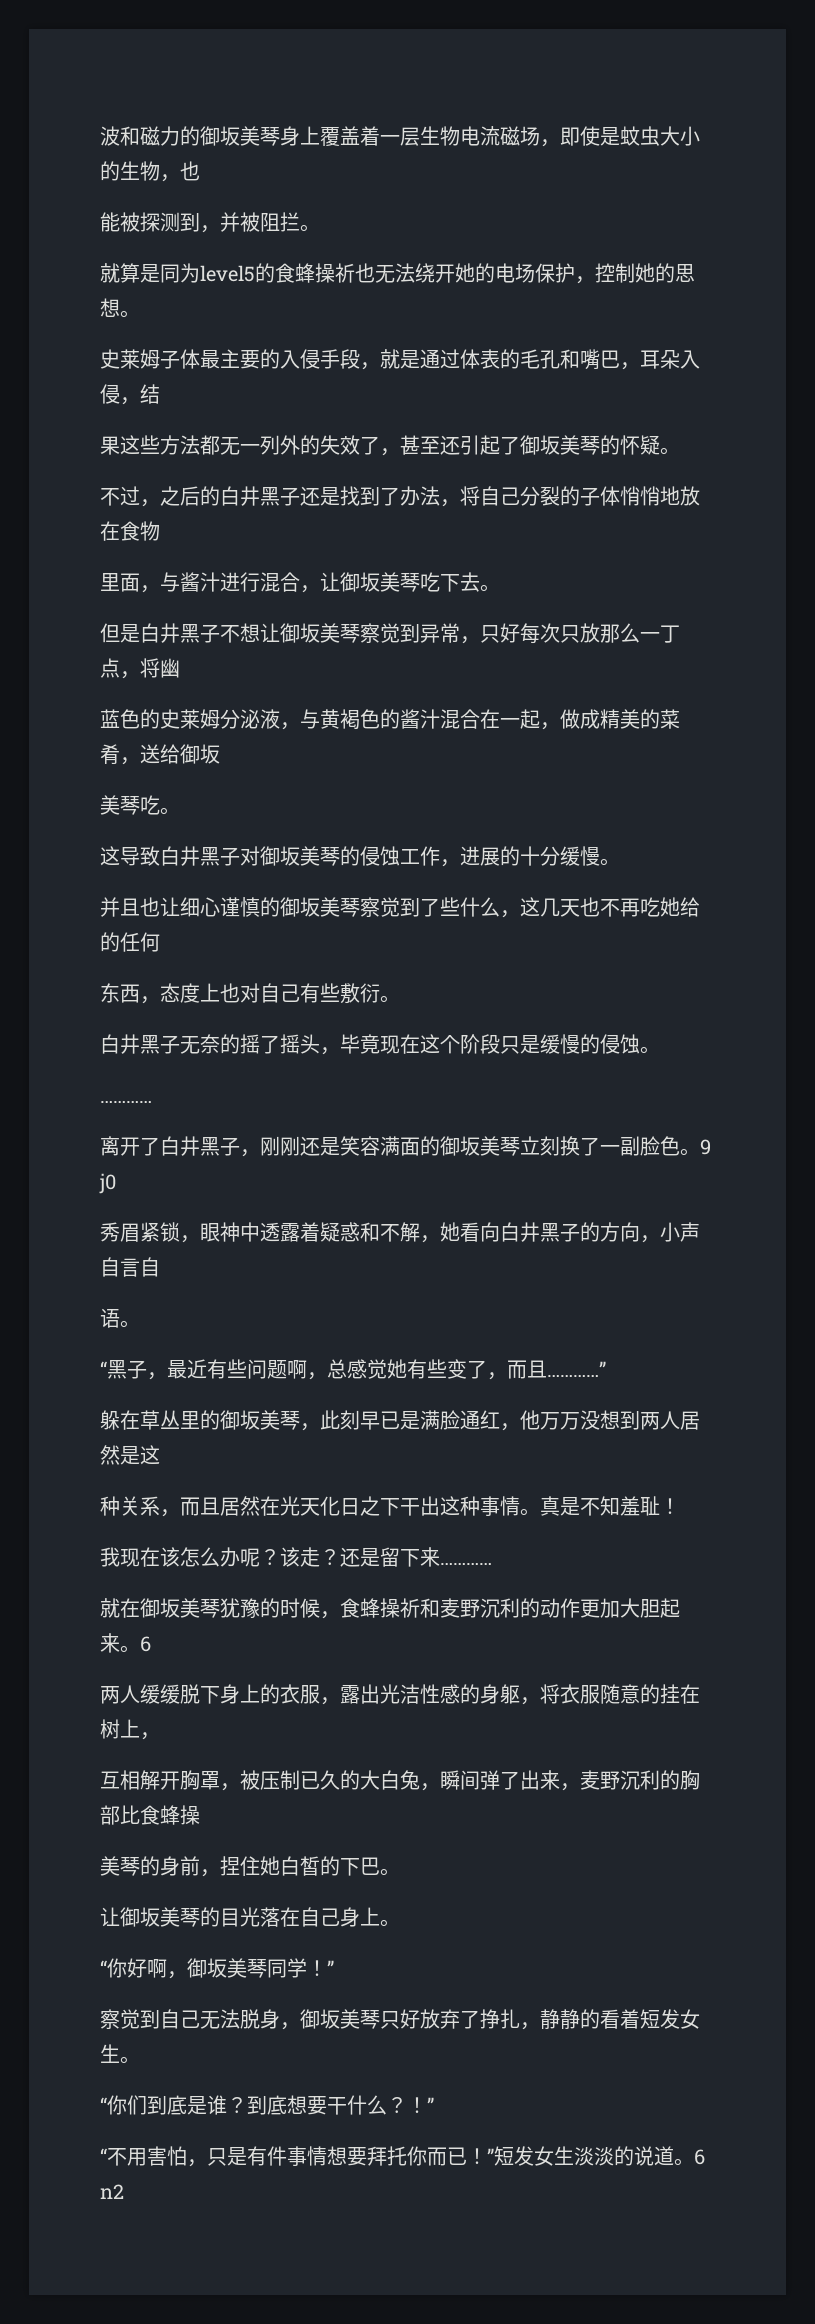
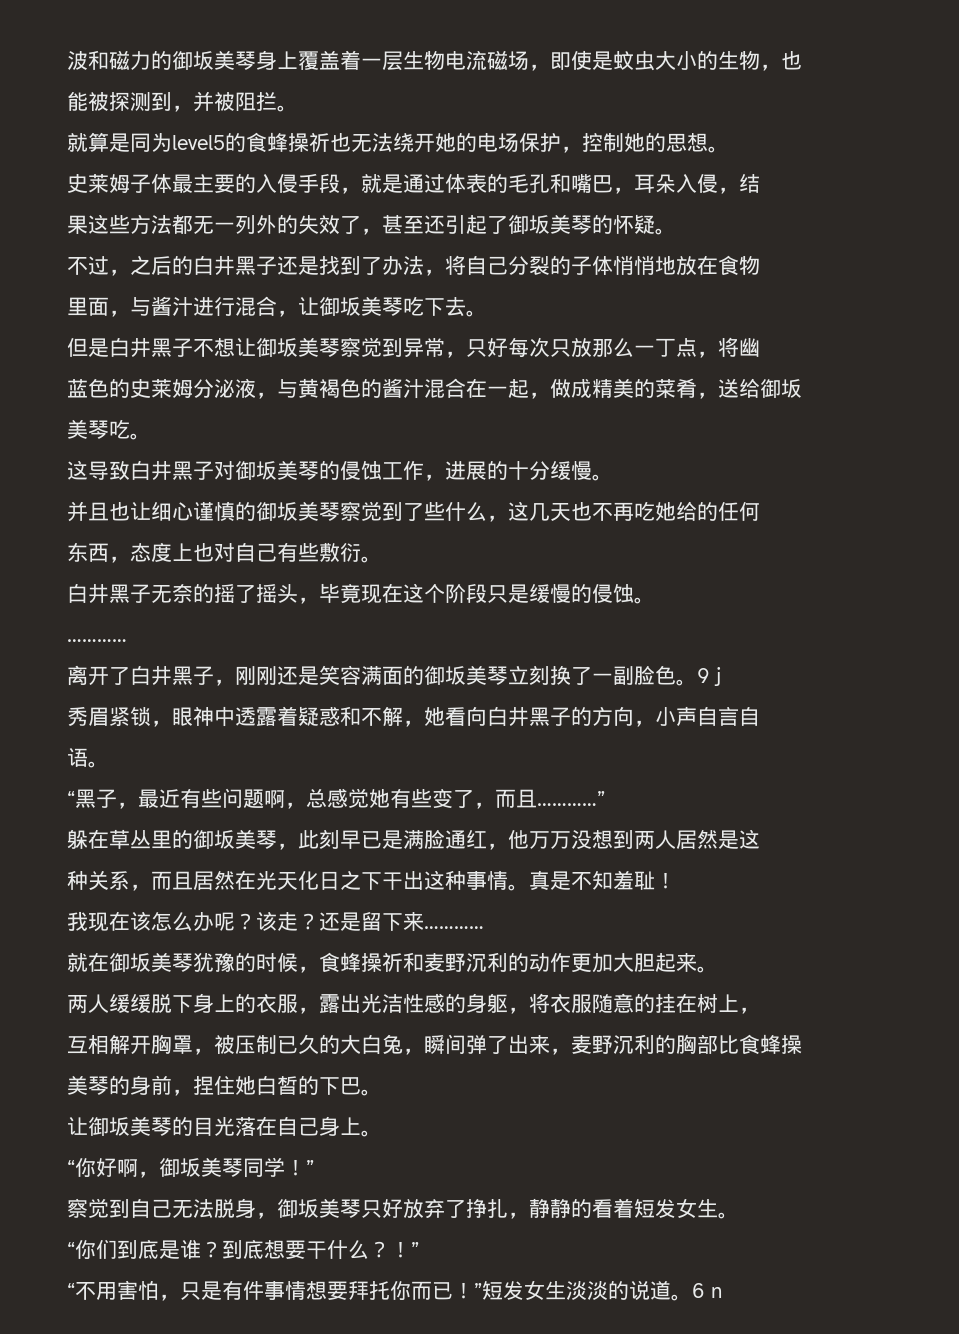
[99,1173,116,1194] j0 -> [714,667,721,686] j
[140,1636,151,1652] 6 -> (718, 969) none
[100,2184,124,2199] n2 -> [711,1287,722,1298] n

